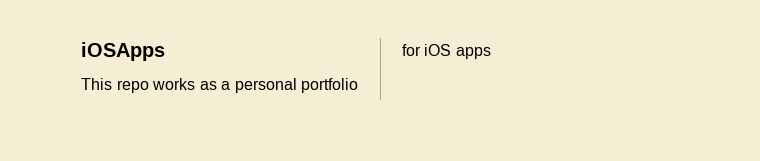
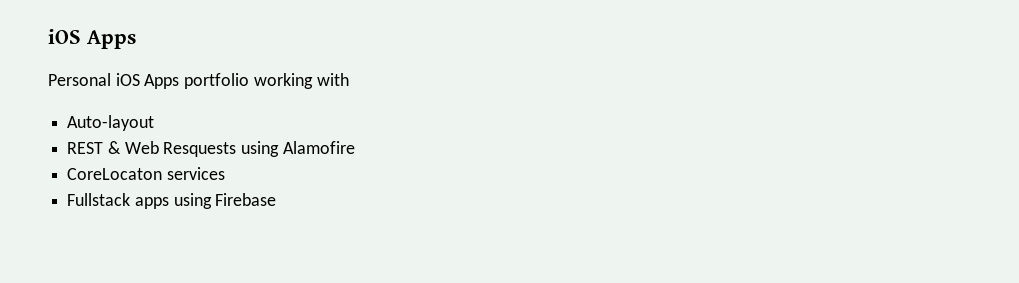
[81,42,165,61] [81,78,358,93] [402,44,491,59] iOSApps // This repo works as a personal portfolio for iOS apps -> [48,29,136,49] [48,73,349,89] [67,115,155,131] [67,141,355,157] [67,167,225,180] [67,193,277,209] iOS Apps // Personal iOS Apps portfolio working with // Auto-layout // REST & Web Resquests using Alamofire // CoreLocaton services // Fullstack apps using Firebase

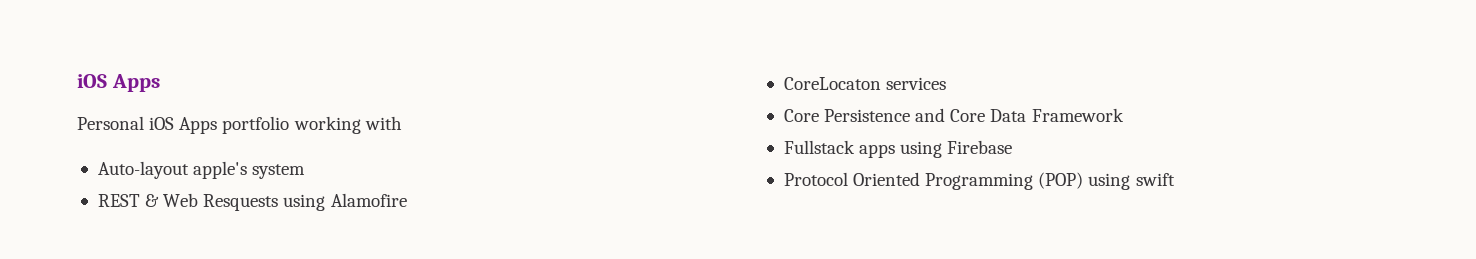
(155, 123) none -> [193,161,306,179] apple's system
[67,193,277,209] Fullstack apps using Firebase -> [783,108,1124,122] [783,140,1013,158] [783,172,1175,190] Core Persistence and Core Data Framework // Fullstack apps using Firebase // Protocol Oriented Programming (POP) using swift

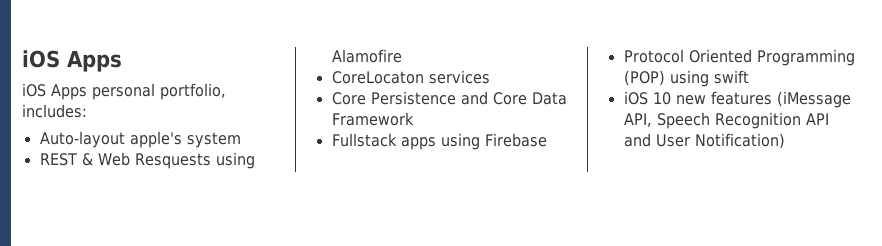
[77,116,402,134] Personal iOS Apps portfolio working with -> [22,83,226,100] [22,104,87,118] iOS Apps personal portfolio, includes:
(1175, 179) none -> [623,91,851,108] [623,112,829,129] [623,133,785,149] // iOS 10 new features (iMessage API, Speech Recognition API and User Notification)

